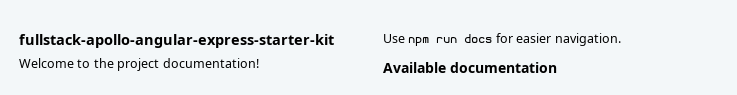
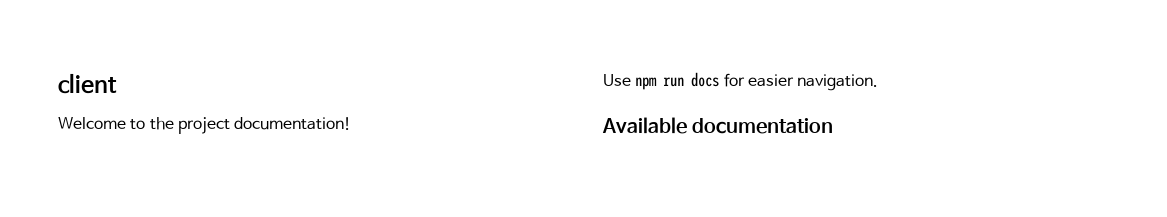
[19,34,334,48] fullstack-apollo-angular-express-starter-kit -> [58,73,117,94] client

